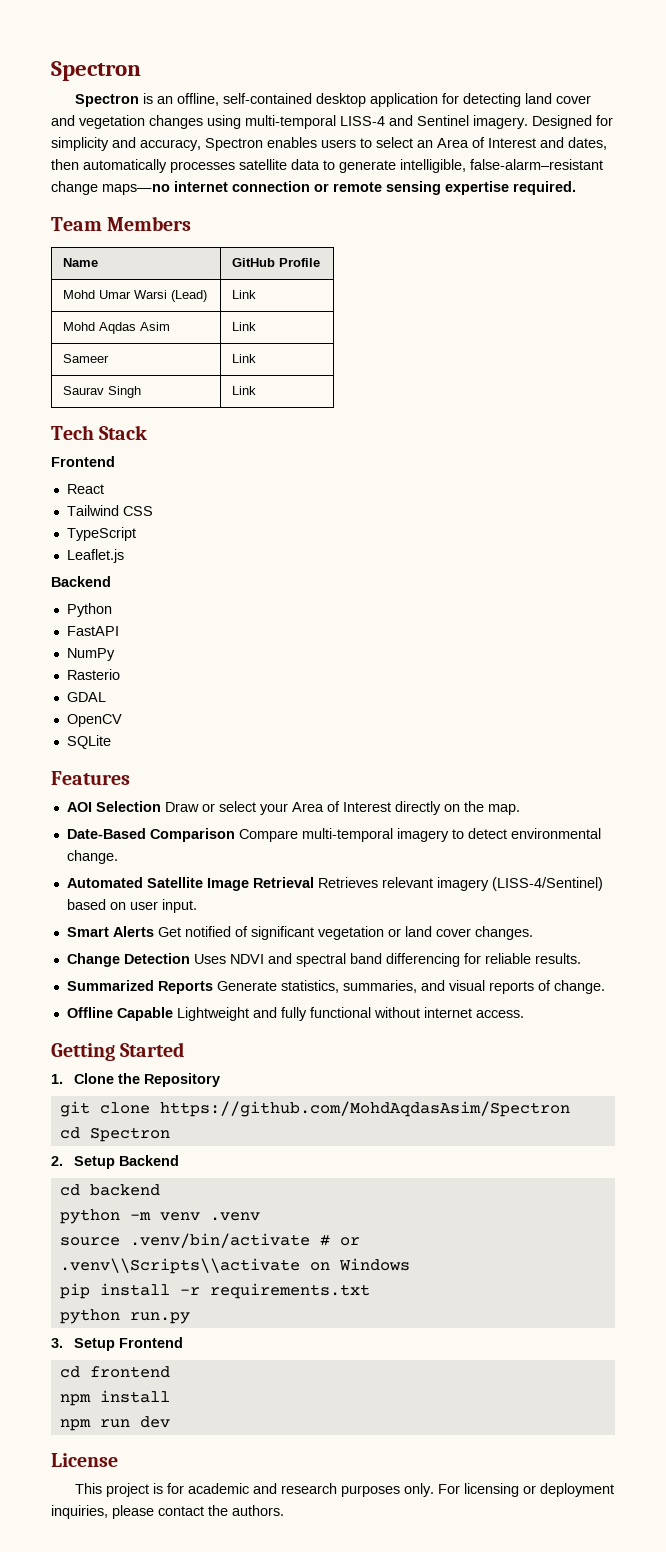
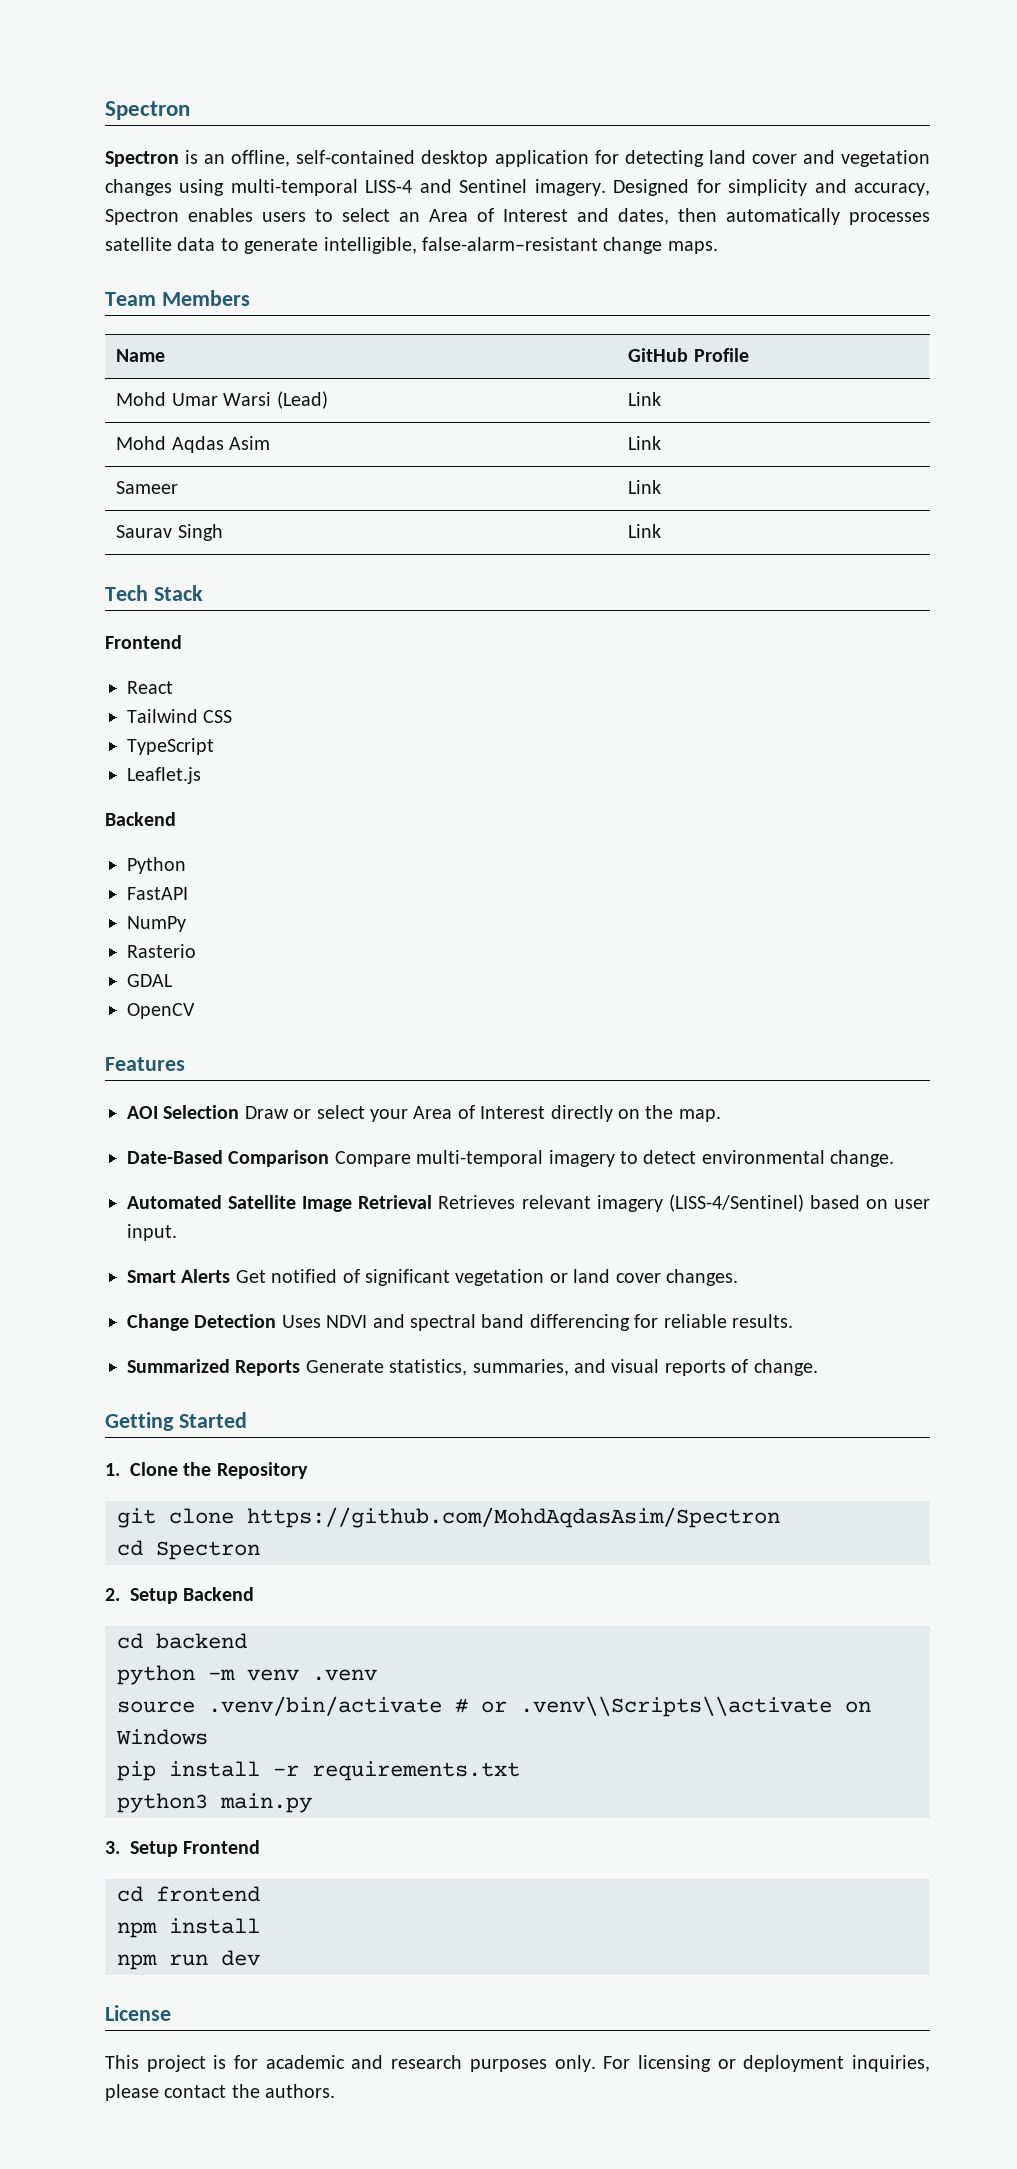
[102,181,576,195] maps—no internet connection or remote sensing expertise required. -> [667,241,718,254] maps.
[66,735,111,749] // SQLite -> (195, 1011) none
[66,1007,524,1021] // Offline Capable Lightweight and fully functional without internet access. -> (818, 1367) none
[59,1309,190,1324] python run.py -> [117,1793,312,1813] python3 main.py

